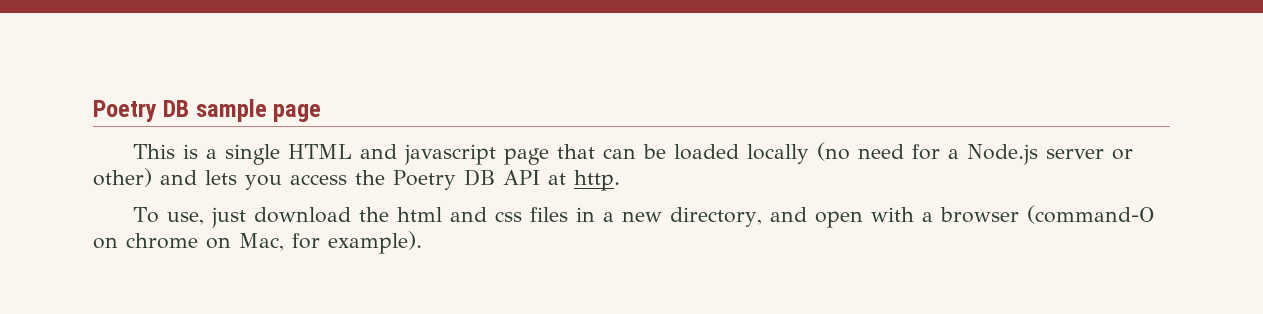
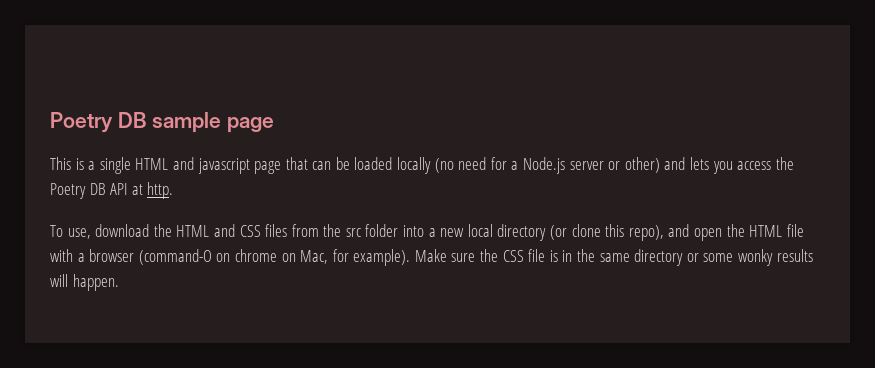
[210,207,246,228] just -> (91, 233) none
[396,207,863,228] html and css files in a new directory, and open -> [176,224,804,241] HTML and CSS files from the src folder into a new local directory (or clone this repo), and open the HTML file
(422, 242) none -> [414,249,813,266] [50,274,119,291] Make sure the CSS file is in the same directory or some wonky results will happen.

